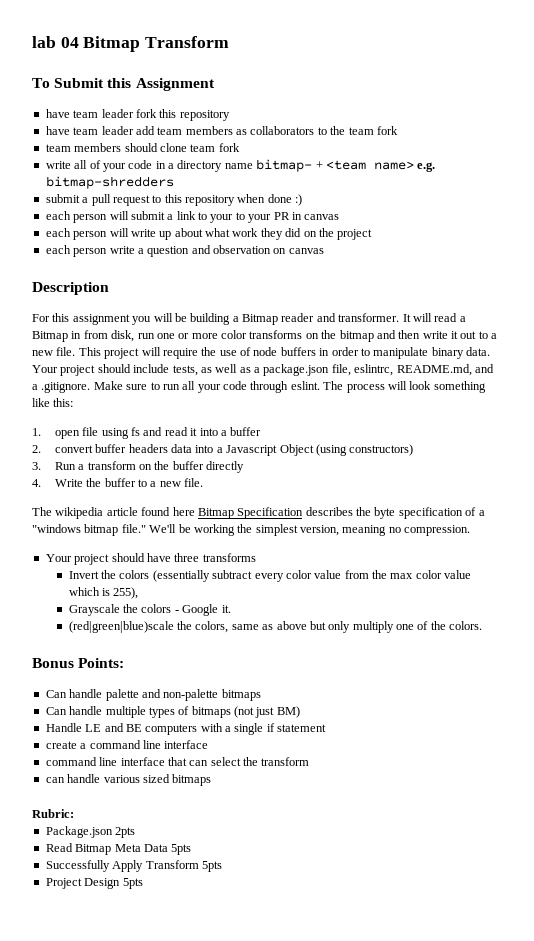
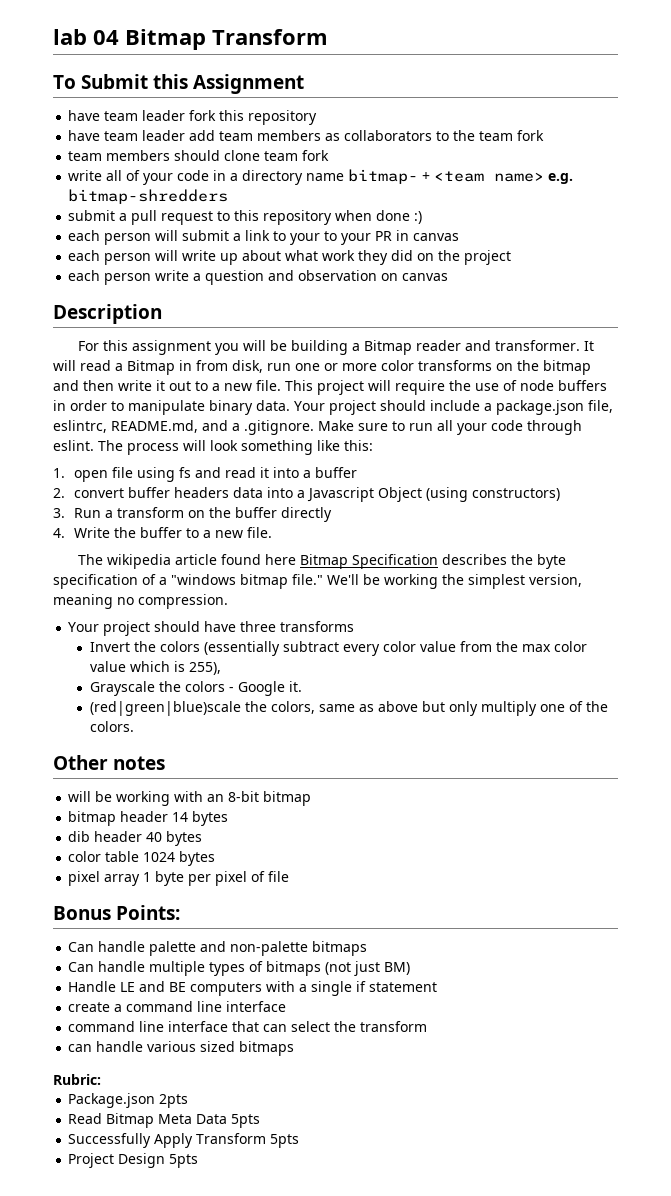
[172,364,251,376] tests, as well as -> (480, 405) none
(483, 625) none -> [53,755,166,770] [68,791,312,806] [68,811,229,826] [68,831,203,846] [68,851,216,866] [68,871,290,886] // Other notes // will be working with an 8-bit bitmap // bitmap header 14 bytes // dib header 40 bytes // color table 1024 bytes // pixel array 1 byte per pixel of file

